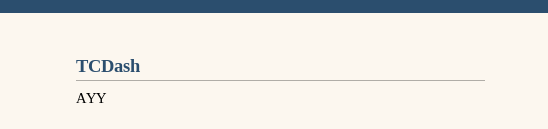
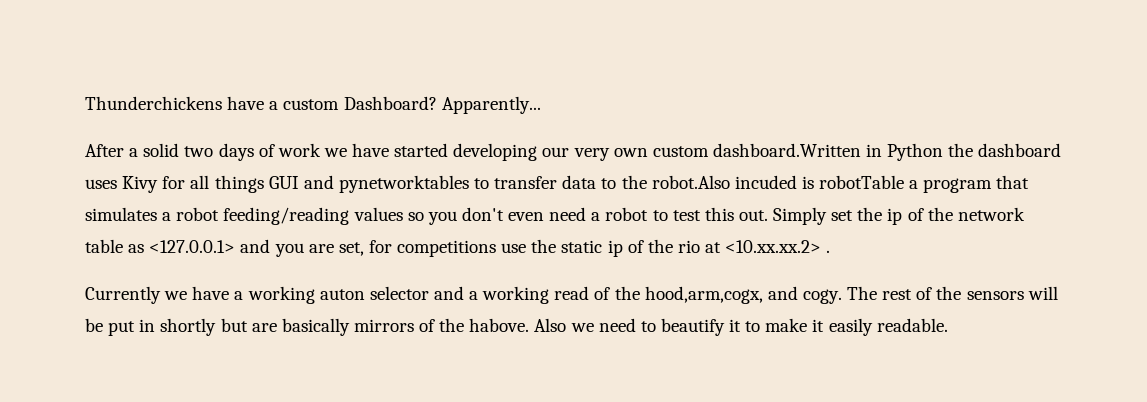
[76,59,141,72] [76,93,107,103] TCDash // AYY -> [85,96,541,114] [85,143,1062,161] [85,175,1030,193] [85,207,1025,225] [85,239,831,257] [85,286,1058,304] [85,318,948,336] Thunderchickens have a custom Dashboard? Apparently... // After a solid two days of work we have started developing our very own custom dashboard.Written in Python the dashboard uses Kivy for all things GUI and pynetworktables to transfer data to the robot.Also incuded is robotTable a program that simulates a robot feeding/reading values so you don't even need a robot to test this out. Simply set the ip of the network table as <127.0.0.1> and you are set, for competitions use the static ip of the rio at <10.xx.xx.2> . // Currently we have a working auton selector and a working read of the hood,arm,cogx, and cogy. The rest of the sensors will be put in shortly but are basically mirrors of the habove. Also we need to beautify it to make it easily readable.

